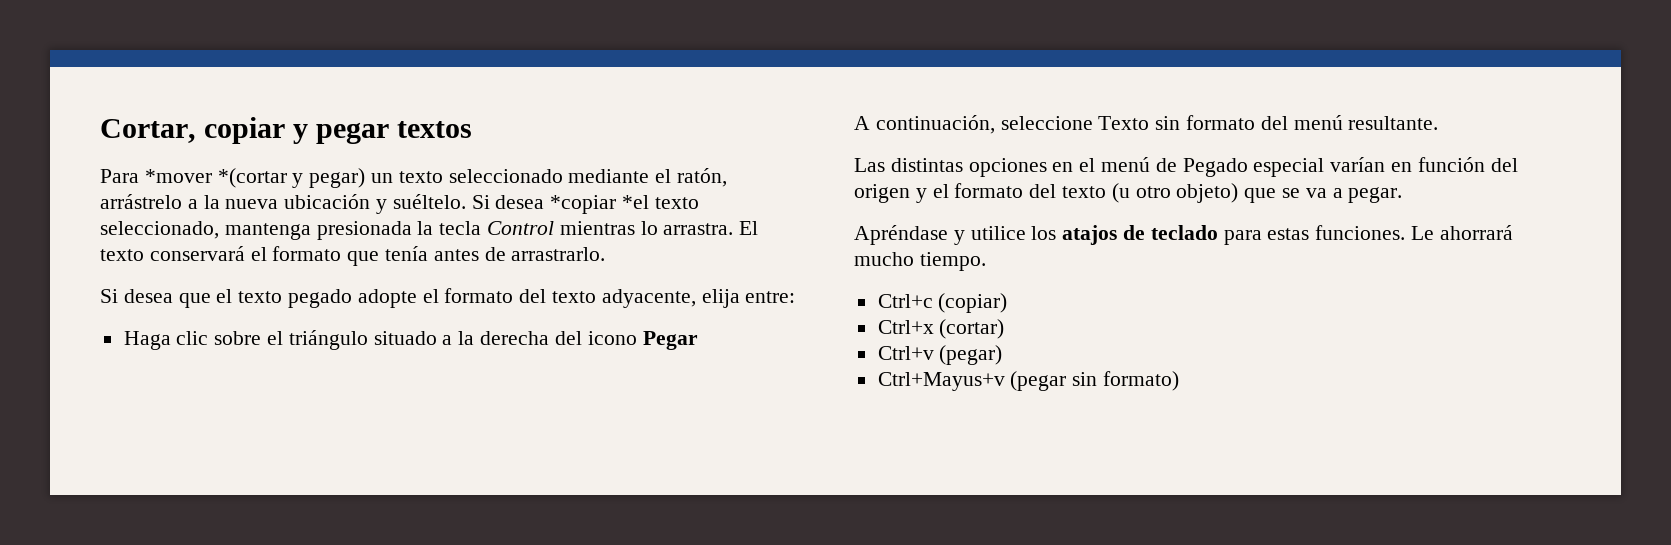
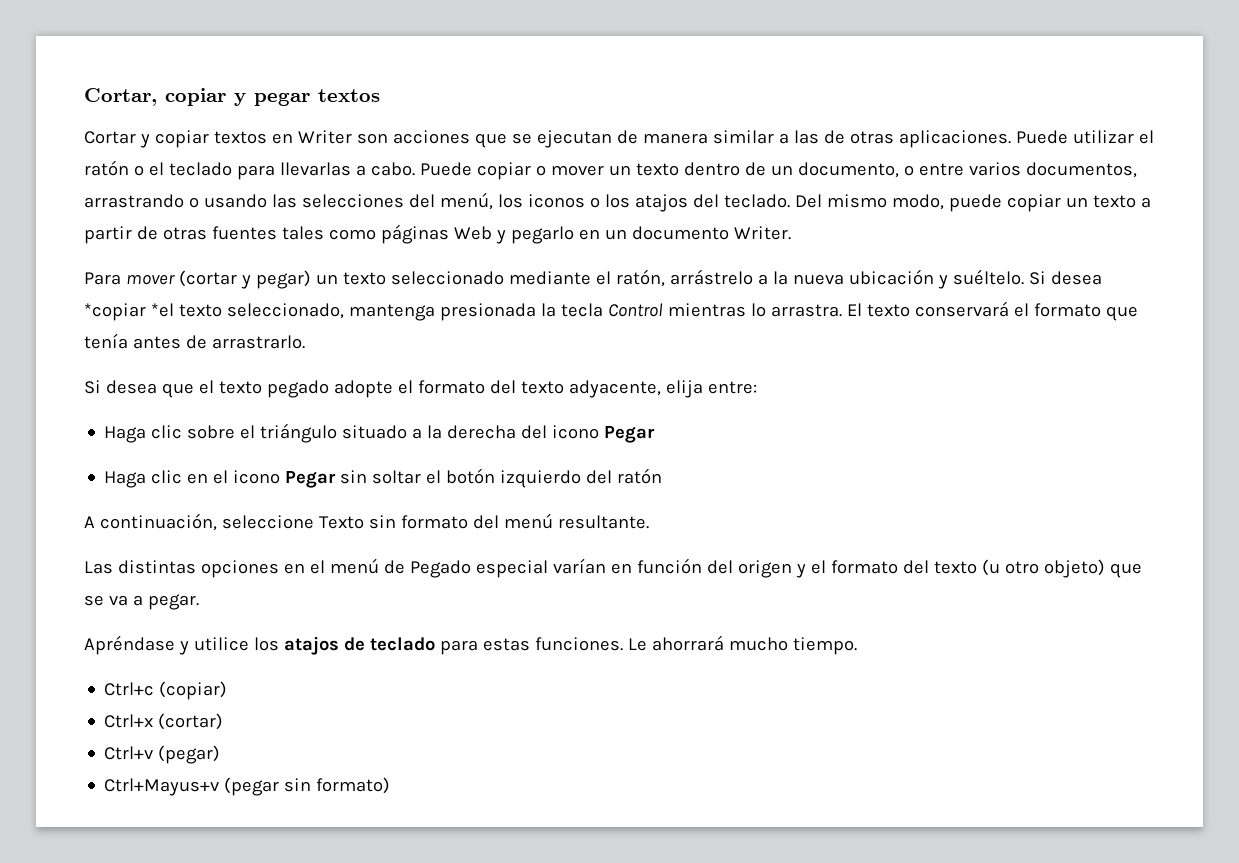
(473, 129) none -> [84,130,1154,148] [84,160,1137,180] [84,192,1151,212] [84,224,791,244] // Cortar y copiar textos en Writer son acciones que se ejecutan de manera similar a las de otras aplicaciones. Puede utilizar el ratón o el teclado para llevarlas a cabo. Puede copiar o mover un texto dentro de un documento, o entre varios documentos, arrastrando o usando las selecciones del menú, los iconos o los atajos del teclado. Del mismo modo, puede copiar un texto a partir de otras fuentes tales como páginas Web y pegarlo en un documento Writer.
[144,168,287,188] *mover *(cortar -> [125,270,237,287] mover (cortar
(698, 340) none -> [104,468,663,488] // Haga clic en el icono Pegar sin soltar el botón izquierdo del ratón

